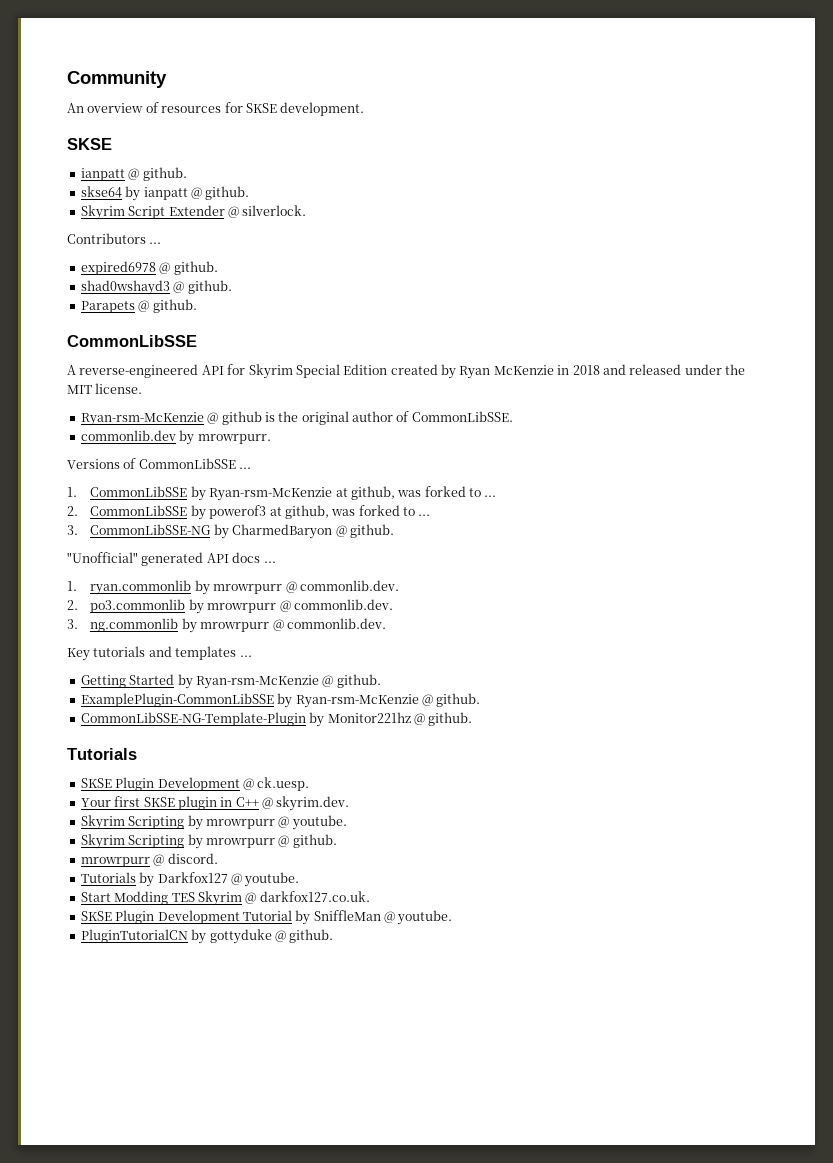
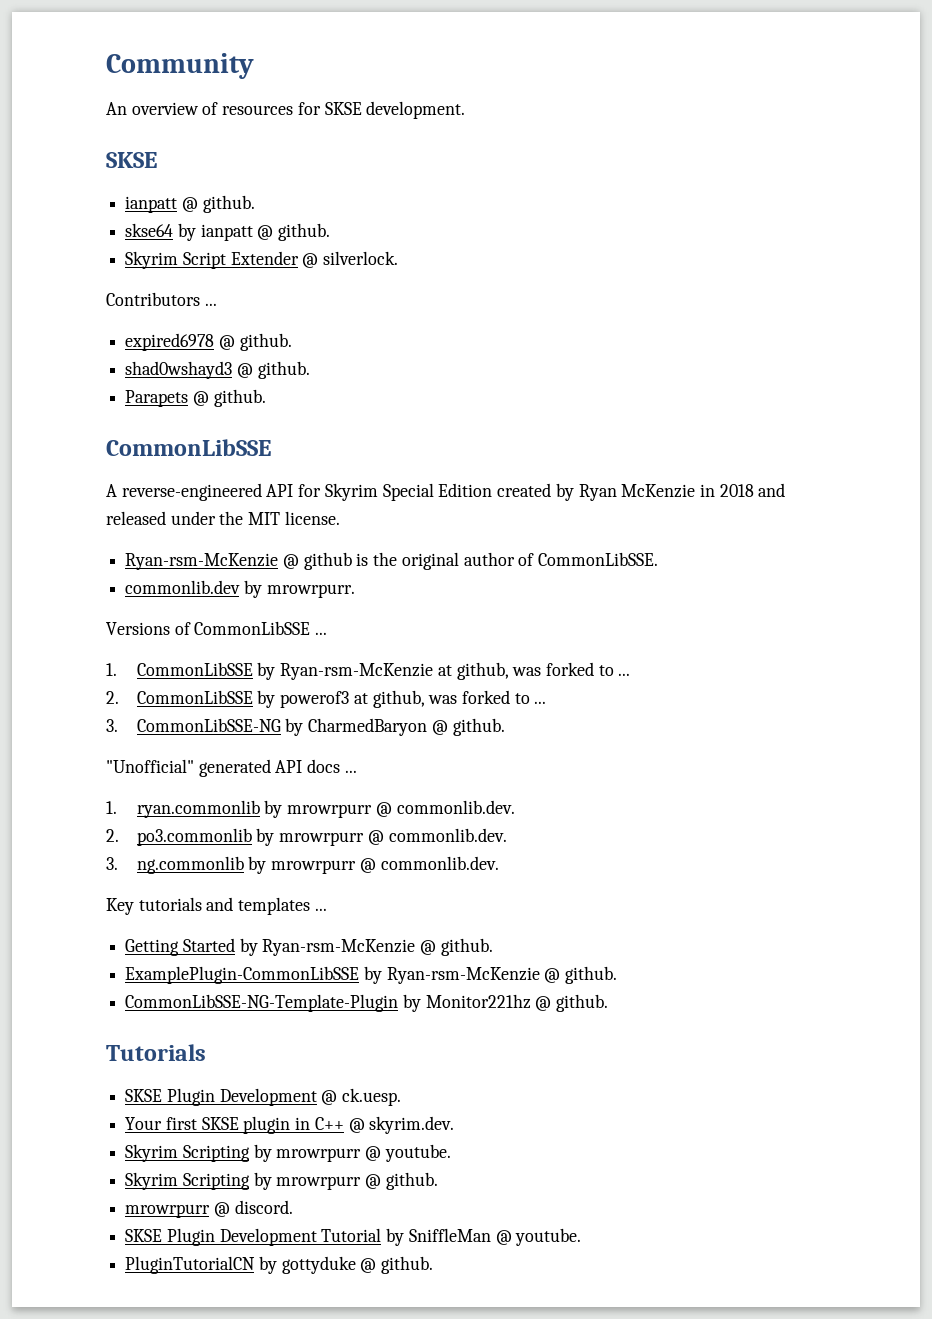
[80,872,300,887] [80,891,370,906] // Tutorials by Darkfox127 @ youtube. // Start Modding TES Skyrim @ darkfox127.co.uk. -> (293, 1207) none

